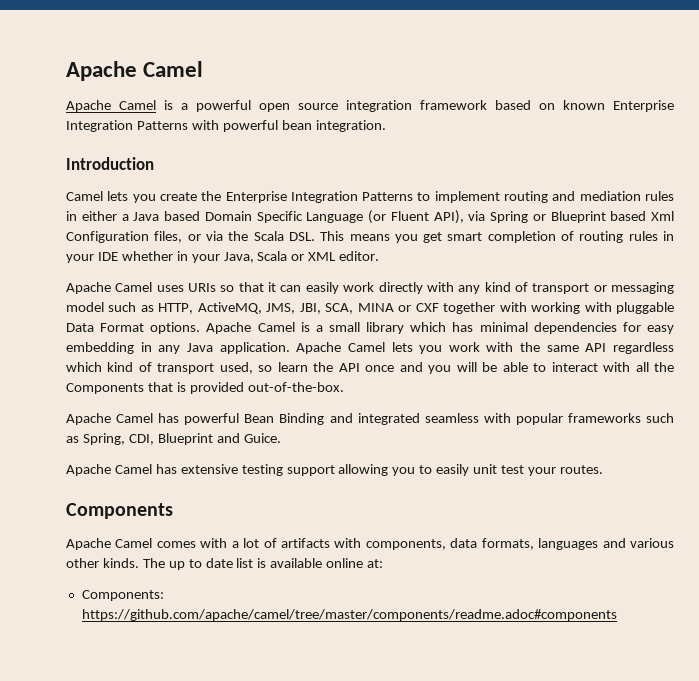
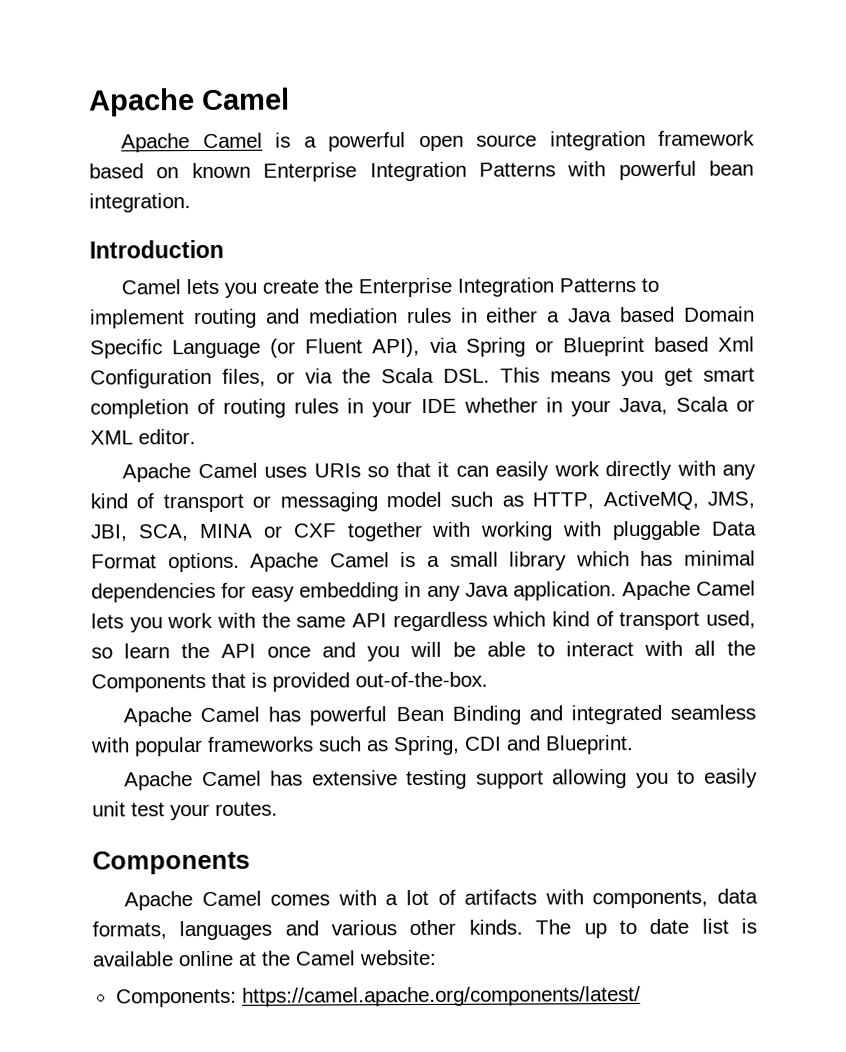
[128,433,281,445] CDI, Blueprint and Guice. -> [464,735,634,755] CDI and Blueprint.
[367,559,384,568] at: -> [238,949,436,966] at the Camel website:
[81,609,617,621] https://github.com/apache/camel/tree/master/components/readme.adoc#components -> [241,986,641,1007] https://camel.apache.org/components/latest/

